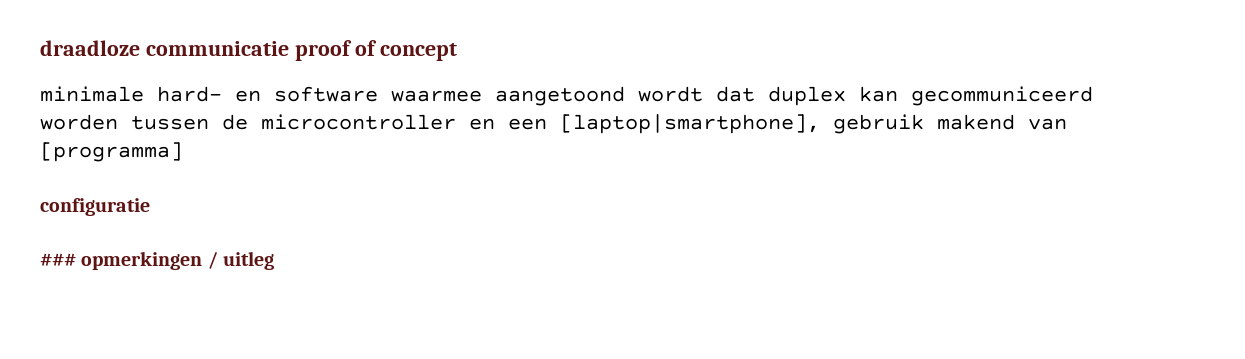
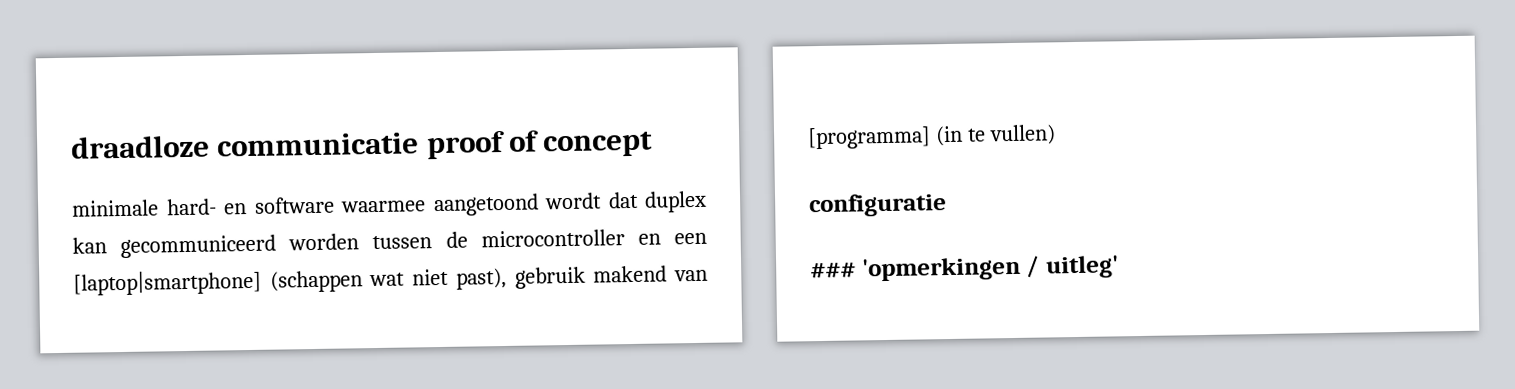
[560,114,820,134] [laptop|smartphone], -> [73,267,507,296] [laptop|smartphone] (schappen wat niet past),
(183, 152) none -> [934,124,1056,147] (in te vullen)
[81,251,275,270] opmerkingen / uitleg -> [861,255,1119,282] 'opmerkingen / uitleg'

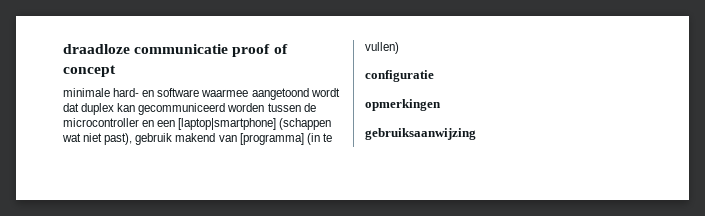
[810,255,1119,282] ### 'opmerkingen / uitleg' -> [365,99,441,111] [365,128,476,140] opmerkingen // gebruiksaanwijzing

